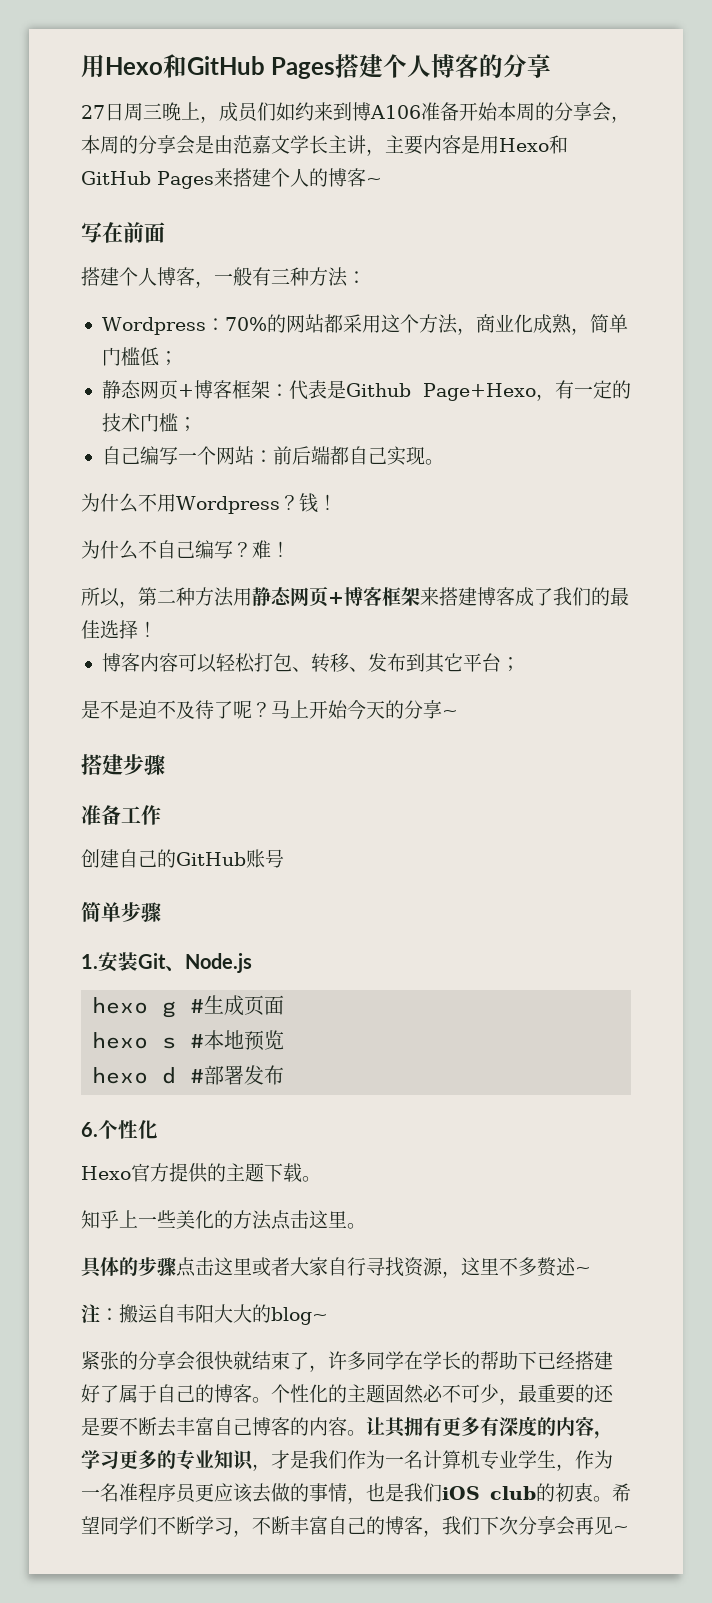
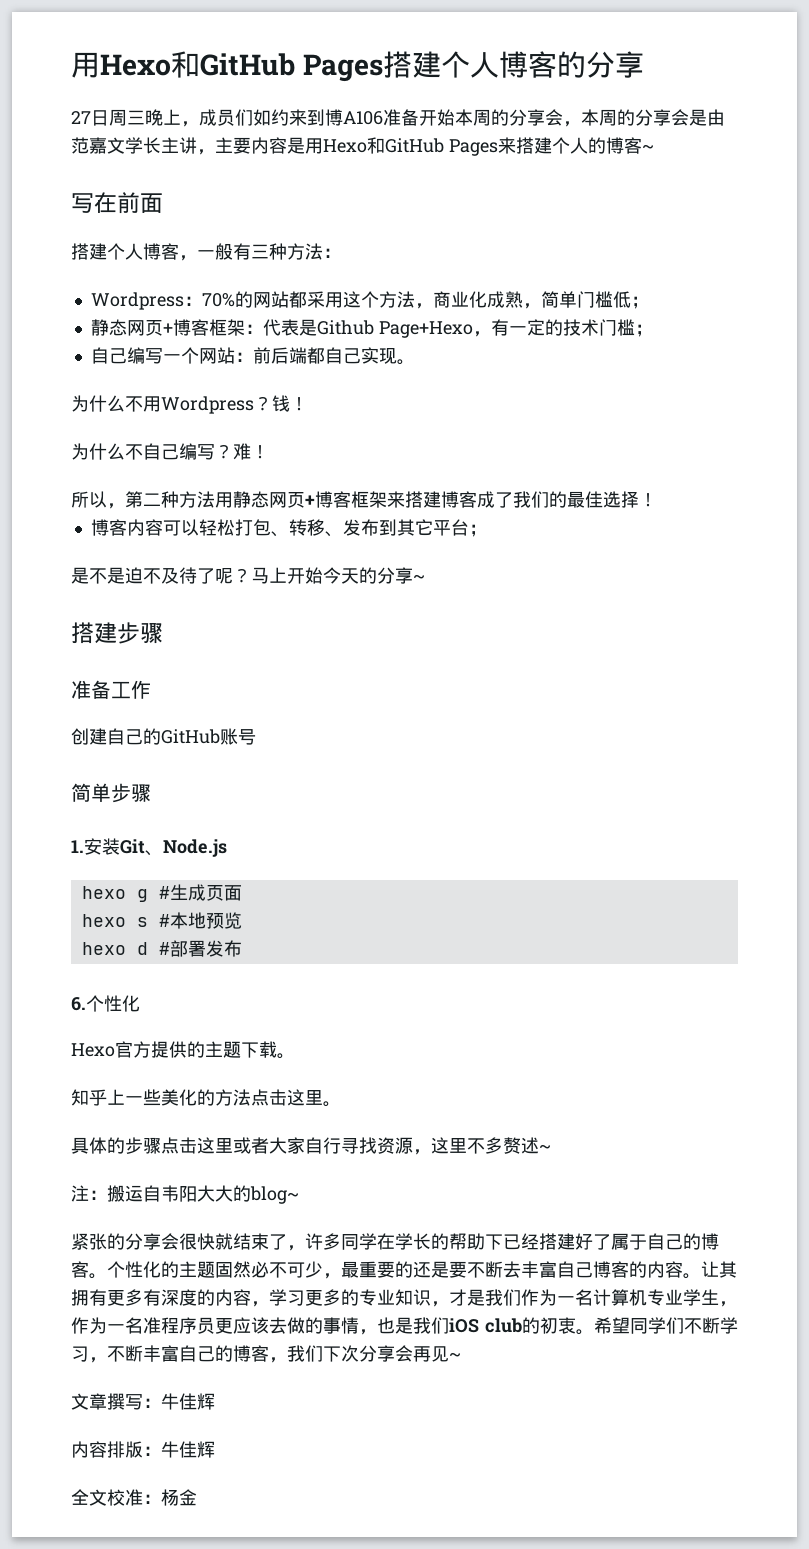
(629, 1529) none -> [71,1393,215,1410] [71,1441,215,1458] [71,1489,197,1506] // 文章撰写：牛佳辉 // 内容排版：牛佳辉 // 全文校准：杨金

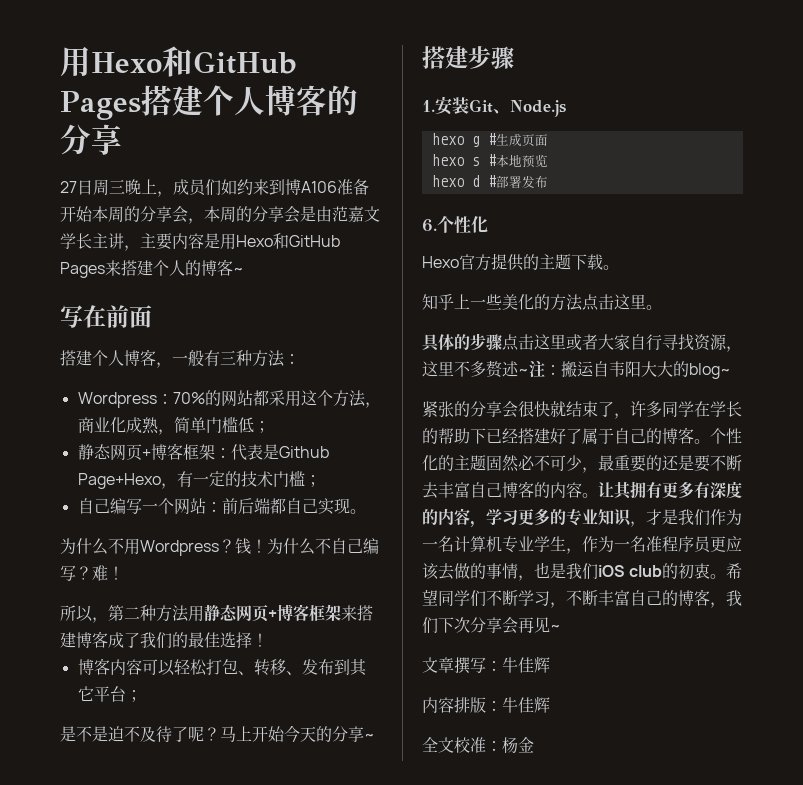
(308, 404) // -> (267, 546) none
[71,680,151,699] [71,728,256,745] [71,783,151,803] // 准备工作 // 创建自己的GitHub账号 // 简单步骤 -> (514, 57) none
(551, 1148) // -> (529, 372) none

